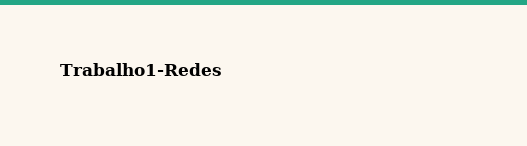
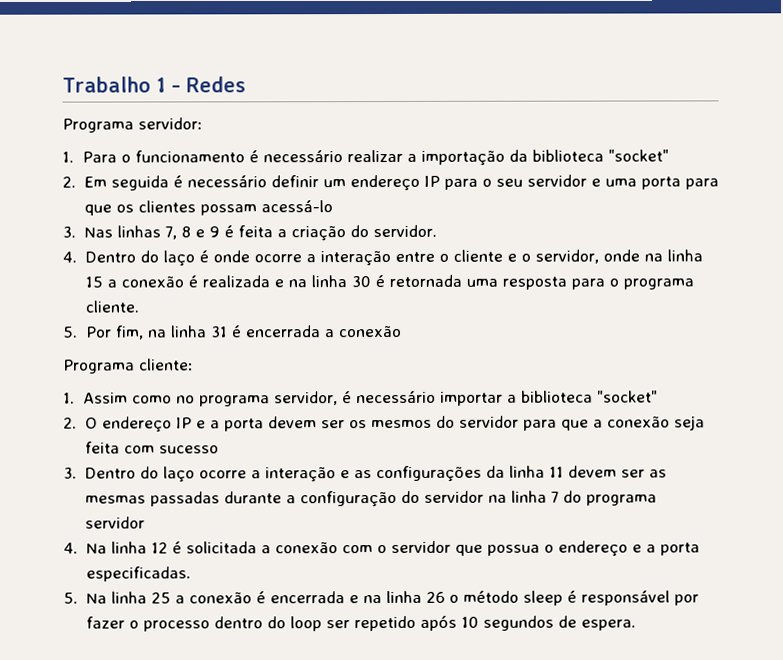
[60,63,222,76] Trabalho1-Redes -> [62,76,246,93] [62,117,203,133] [62,149,670,166] [62,174,719,192] [83,200,333,216] [62,224,437,242] [62,249,703,267] [84,274,694,290] [84,300,139,313] [62,325,402,340] [63,358,194,374] [63,390,659,407] [63,415,705,433] [84,441,219,454] [63,465,667,483] [84,490,657,508] [84,516,145,529] [63,540,700,557] [85,566,191,582] [63,590,699,606] [85,614,636,632] Trabalho 1 - Redes // Programa servidor: // 1. Para o funcionamento é necessário realizar a importação da biblioteca "socket" // 2. Em seguida é necessário definir um endereço IP para o seu servidor e uma porta para que os clientes possam acessá-lo // 3. Nas linhas 7, 8 e 9 é feita a criação do servidor. // 4. Dentro do laço é onde ocorre a interação entre o cliente e o servidor, onde na linha 15 a conexão é realizada e na linha 30 é retornada uma resposta para o programa cliente. // 5. Por fim, na linha 31 é encerrada a conexão // Programa cliente: // 1. Assim como no programa servidor, é necessário importar a biblioteca "socket" // 2. O endereço IP e a porta devem ser os mesmos do servidor para que a conexão seja feita com sucesso // 3. Dentro do laço ocorre a interação e as configurações da linha 11 devem ser as mesmas passadas durante a configuração do servidor na linha 7 do programa servidor // 4. Na linha 12 é solicitada a conexão com o servidor que possua o endereço e a porta especificadas. // 5. Na linha 25 a conexão é encerrada e na linha 26 o método sleep é responsável por fazer o processo dentro do loop ser repetido após 10 segundos de espera.

